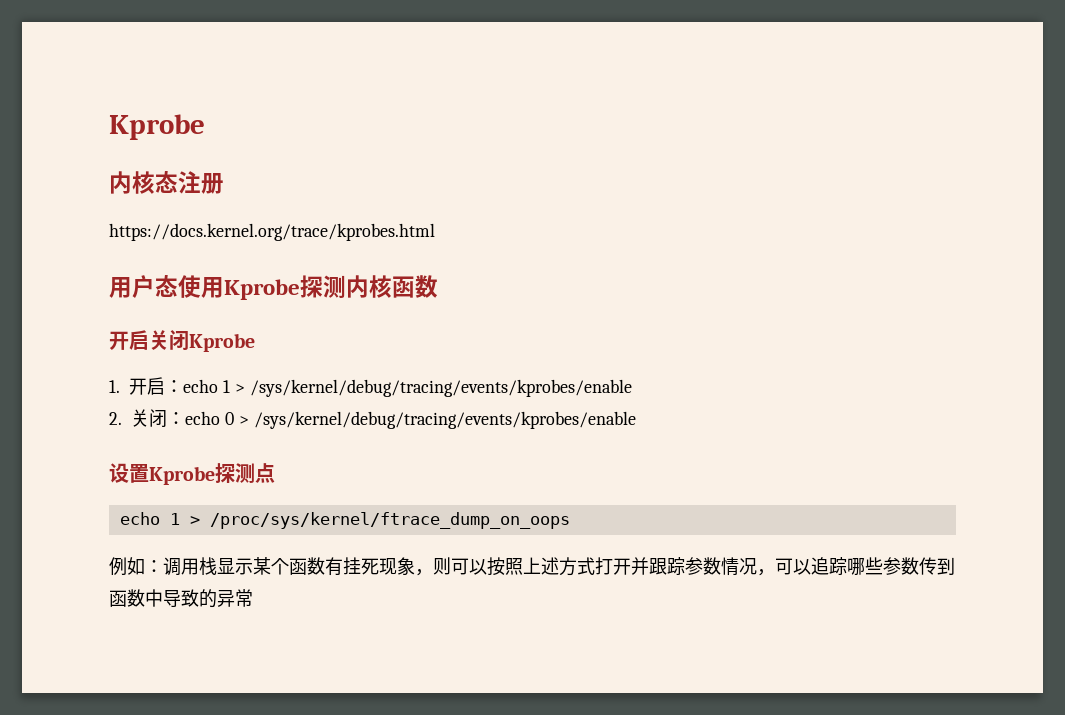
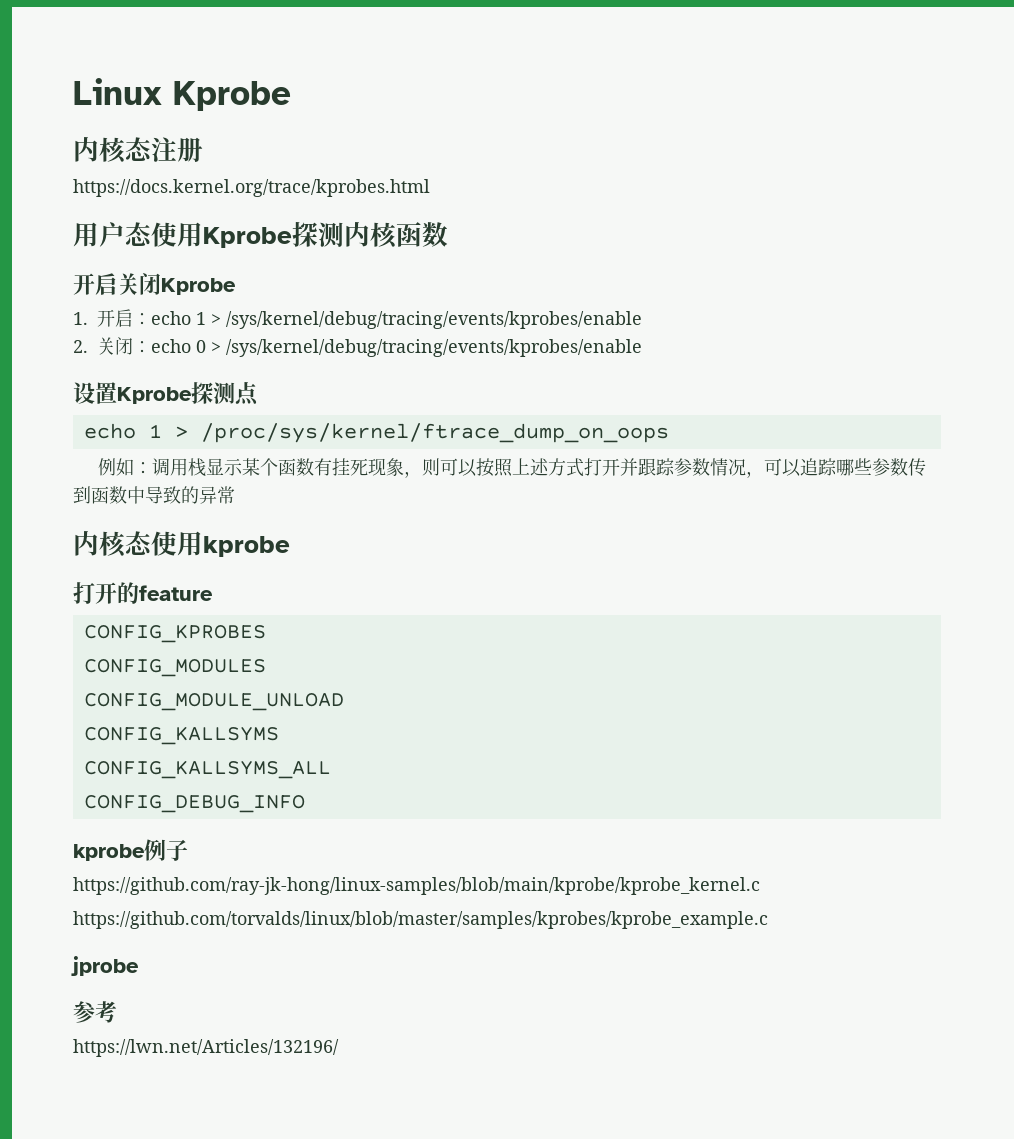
(109, 127) none -> [73,78,162,105] Linux
(253, 598) none -> [73,531,290,558] [73,582,213,604] [83,624,266,643] [83,659,266,677] [83,693,344,711] [83,726,279,745] [83,760,331,779] [83,795,305,813] [73,839,188,861] [73,877,760,895] [73,911,768,929] [71,956,139,976] [73,1001,117,1023] [73,1039,339,1057] // 内核态使用kprobe // 打开的feature // CONFIG_KPROBES // CONFIG_MODULES // CONFIG_MODULE_UNLOAD // CONFIG_KALLSYMS // CONFIG_KALLSYMS_ALL // CONFIG_DEBUG_INFO // kprobe例子 // https://github.com/ray-jk-hong/linux-samples/blob/main/kprobe/kprobe_kernel.c // https://github.com/torvalds/linux/blob/master/samples/kprobes/kprobe_example.c // jprobe // 参考 // https://lwn.net/Articles/132196/

